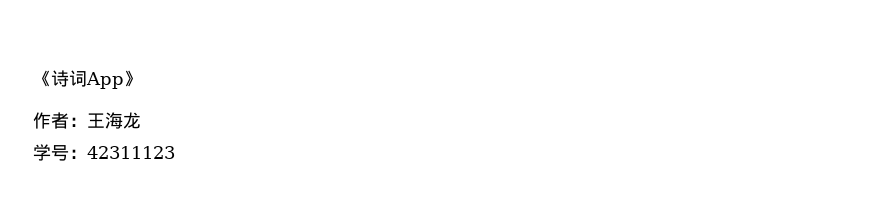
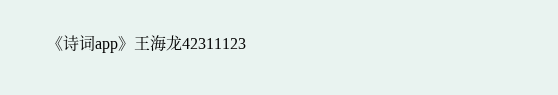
[86,72,124,89] App -> [95,41,118,53] app
[33,112,87,129] // 作者： -> (134, 43) none
[33,144,87,161] // 学号： -> (182, 43) none

